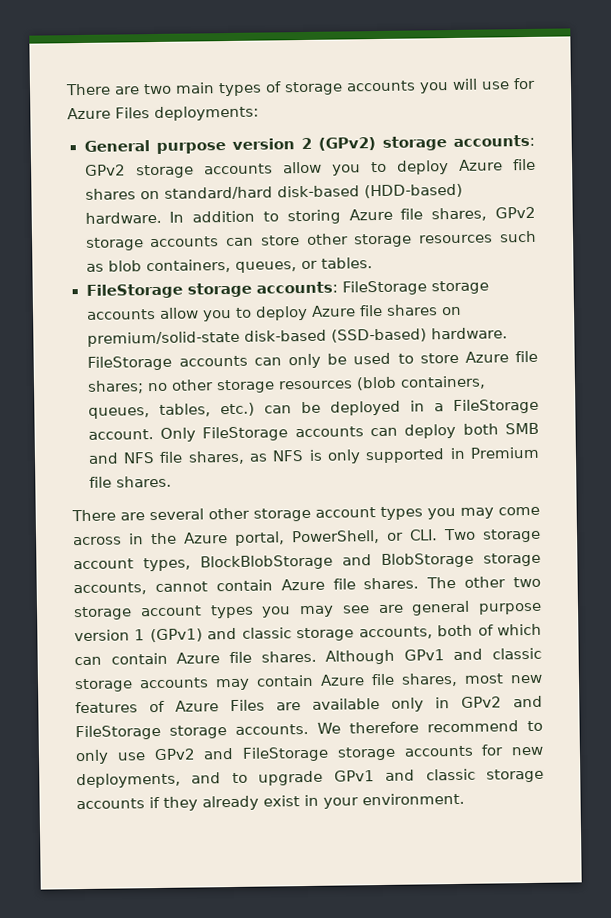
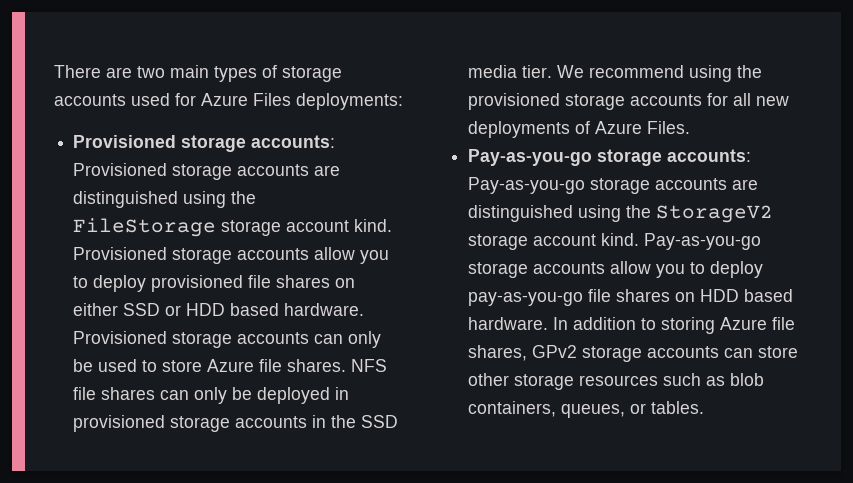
[419,78,510,94] you will use -> [131,93,170,106] used
[83,134,535,154] [84,158,536,179] [84,183,463,200] General purpose version 2 (GPv2) storage accounts: GPv2 storage accounts allow you to deploy Azure file shares on standard/hard disk-based (HDD-based) -> [73,135,336,152] [73,163,341,180] [73,191,257,208] [73,218,393,237] [73,247,390,264] [73,275,356,292] [73,303,365,316] [73,331,382,348] [73,359,388,372] [73,387,350,404] [73,415,399,432] [468,65,763,82] [468,93,790,110] [468,121,691,138] [468,149,752,166] [468,177,759,194] [468,205,774,223] [468,233,762,250] [468,261,764,278] [468,289,794,306] Provisioned storage accounts: Provisioned storage accounts are distinguished using the FileStorage storage account kind. Provisioned storage accounts allow you to deploy provisioned file shares on either SSD or HDD based hardware. Provisioned storage accounts can only be used to store Azure file shares. NFS file shares can only be deployed in provisioned storage accounts in the SSD media tier. We recommend using the provisioned storage accounts for all new deployments of Azure Files. // Pay-as-you-go storage accounts: Pay-as-you-go storage accounts are distinguished using the StorageV2 storage account kind. Pay-as-you-go storage accounts allow you to deploy pay-as-you-go file shares on HDD based
[85,280,490,299] [85,304,462,322] [86,327,508,347] [86,350,538,371] [86,375,486,394] [87,398,540,419] [87,422,539,442] [87,446,540,465] [88,475,172,488] [71,506,540,522] [73,528,541,546] [73,552,541,572] [73,576,541,596] [73,600,542,621] [74,623,543,643] [74,647,542,666] [74,672,543,693] [75,695,543,714] [75,720,543,741] [75,744,543,765] [76,768,544,789] [76,792,465,811] // FileStorage storage accounts: FileStorage storage accounts allow you to deploy Azure file shares on premium/solid-state disk-based (SSD-based) hardware. FileStorage accounts can only be used to store Azure file shares; no other storage resources (blob containers, queues, tables, etc.) can be deployed in a FileStorage account. Only FileStorage accounts can deploy both SMB and NFS file shares, as NFS is only supported in Premium file shares. // There are several other storage account types you may come across in the Azure portal, PowerShell, or CLI. Two storage account types, BlockBlobStorage and BlobStorage storage accounts, cannot contain Azure file shares. The other two storage account types you may see are general purpose version 1 (GPv1) and classic storage accounts, both of which can contain Azure file shares. Although GPv1 and classic storage accounts may contain Azure file shares, most new features of Azure Files are available only in GPv2 and FileStorage storage accounts. We therefore recommend to only use GPv2 and FileStorage storage accounts for new deployments, and to upgrade GPv1 and classic storage accounts if they already exist in your environment. -> (705, 407) none

